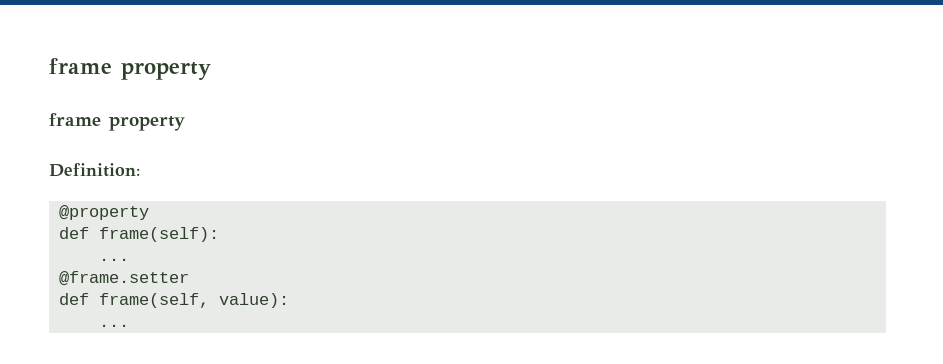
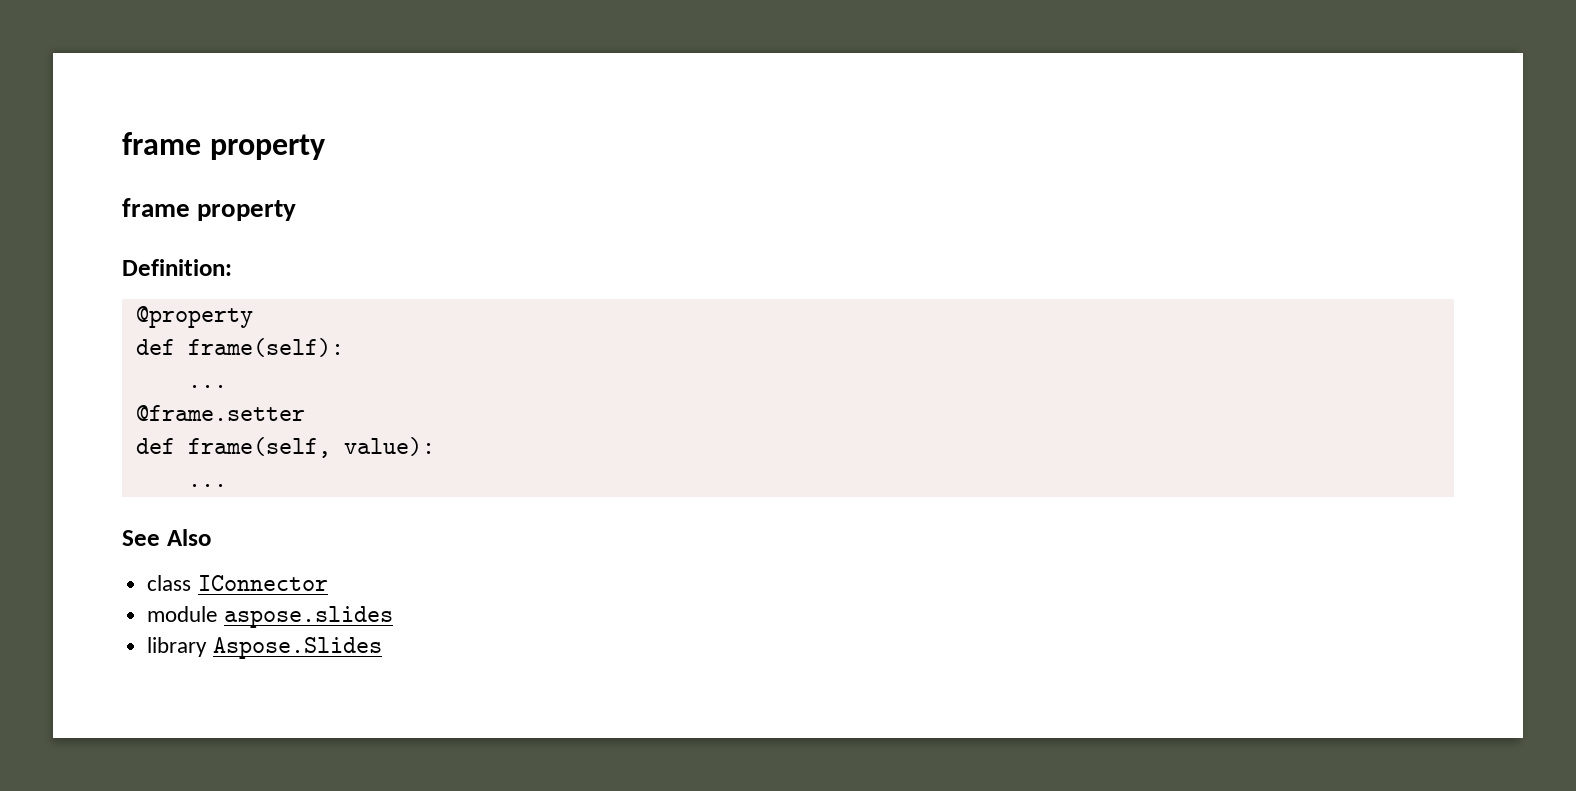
(129, 325) none -> [122,529,211,546] [147,575,328,591] [147,606,393,628] [147,637,382,659] // See Also // class IConnector // module aspose.slides // library Aspose.Slides

